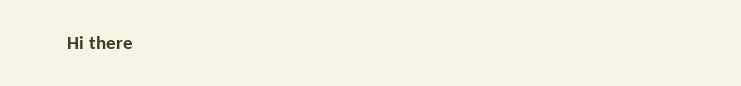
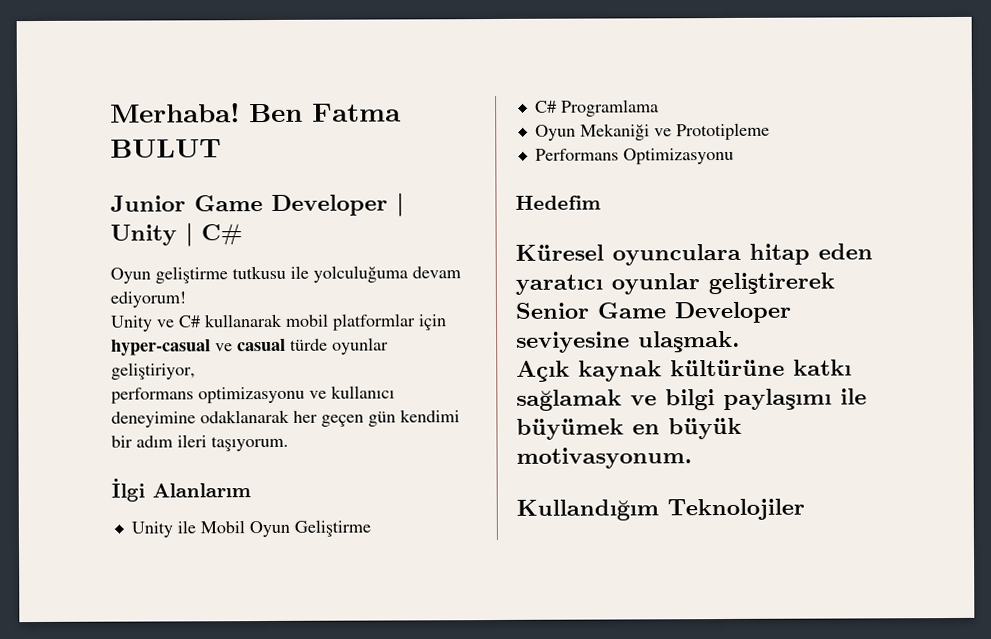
[67,36,134,49] Hi there -> [110,102,402,123] [110,139,222,158] [110,192,404,217] [110,222,243,247] [110,265,461,284] [110,291,186,308] [110,313,447,332] [111,337,389,356] [111,362,196,380] [111,385,395,404] [111,409,460,428] [111,434,289,452] [111,478,251,502] [130,519,371,538] [534,99,659,117] [534,122,770,141] [534,147,734,165] [515,195,601,210] [515,243,873,266] [515,272,835,295] [515,301,792,324] [516,330,740,353] [516,359,852,382] [516,388,867,411] [516,417,742,440] [516,447,692,469] [516,498,805,521] Merhaba! Ben Fatma BULUT // Junior Game Developer | Unity | C# // Oyun geliştirme tutkusu ile yolculuğuma devam ediyorum! // Unity ve C# kullanarak mobil platformlar için hyper-casual ve casual türde oyunlar geliştiriyor, // performans optimizasyonu ve kullanıcı deneyimine odaklanarak her geçen gün kendimi bir adım ileri taşıyorum. // İlgi Alanlarım // Unity ile Mobil Oyun Geliştirme // C# Programlama // Oyun Mekaniği ve Prototipleme // Performans Optimizasyonu // Hedefim // Küresel oyunculara hitap eden yaratıcı oyunlar geliştirerek Senior Game Developer seviyesine ulaşmak. // Açık kaynak kültürüne katkı sağlamak ve bilgi paylaşımı ile büyümek en büyük motivasyonum. // Kullandığım Teknolojiler

